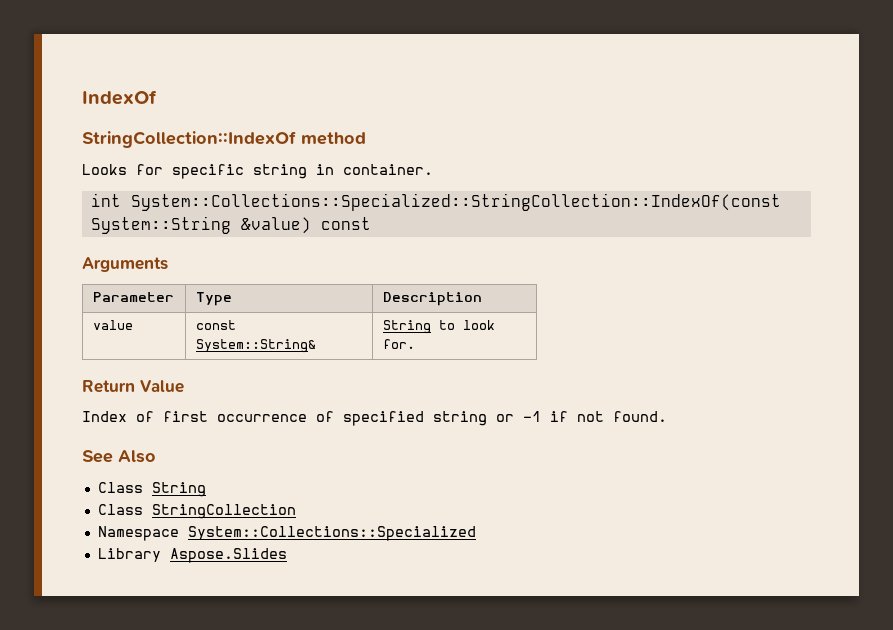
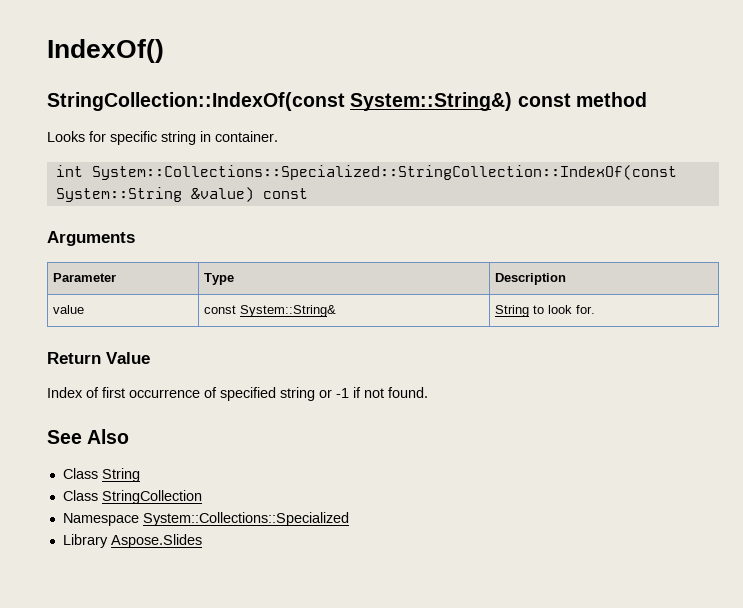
[82,90,157,105] [82,131,296,148] IndexOf // StringCollection::IndexOf -> [47,39,164,63] [47,92,571,111] IndexOf() // StringCollection::IndexOf(const System::String&) const

